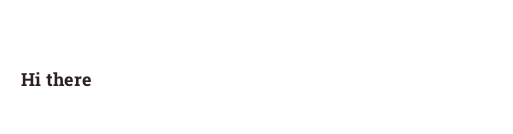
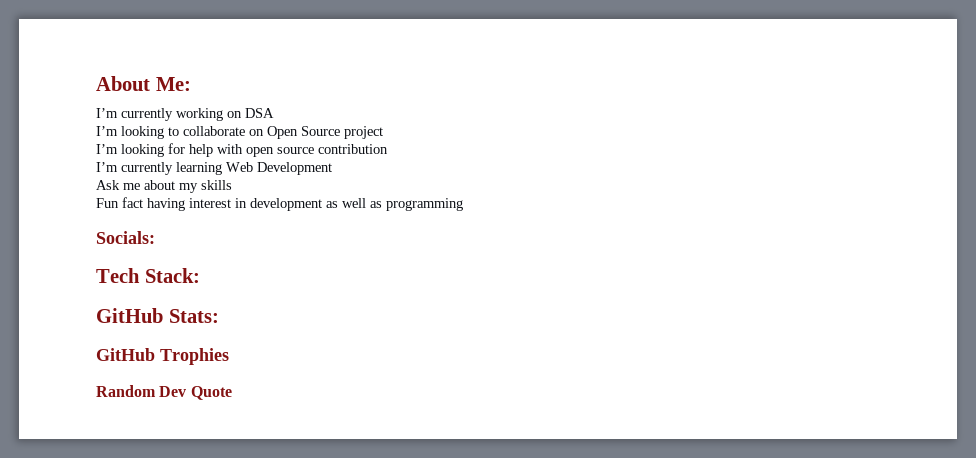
[21,72,92,87] Hi there -> [96,76,191,91] [96,108,274,121] [96,126,383,139] [96,143,388,157] [96,162,332,175] [96,180,232,193] [96,197,463,211] [96,231,155,244] [96,268,200,283] [96,308,219,323] [96,348,229,365] [96,385,232,400] About Me: // I’m currently working on DSA // I’m looking to collaborate on Open Source project // I’m looking for help with open source contribution // I’m currently learning Web Development // Ask me about my skills // Fun fact having interest in development as well as programming // Socials: // Tech Stack: // GitHub Stats: // GitHub Trophies // Random Dev Quote

